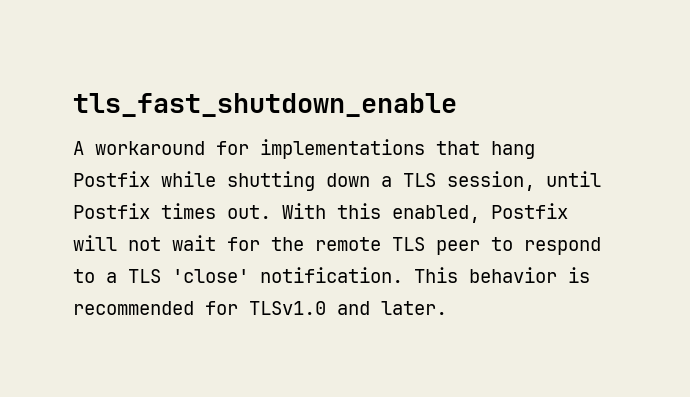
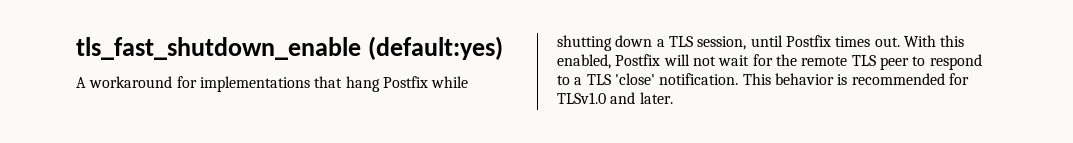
(457, 105) none -> [368,36,504,60] (default:yes)

